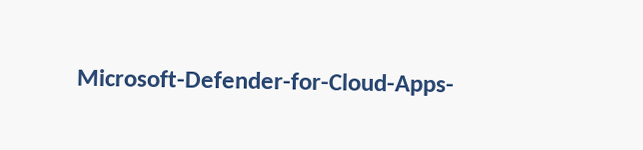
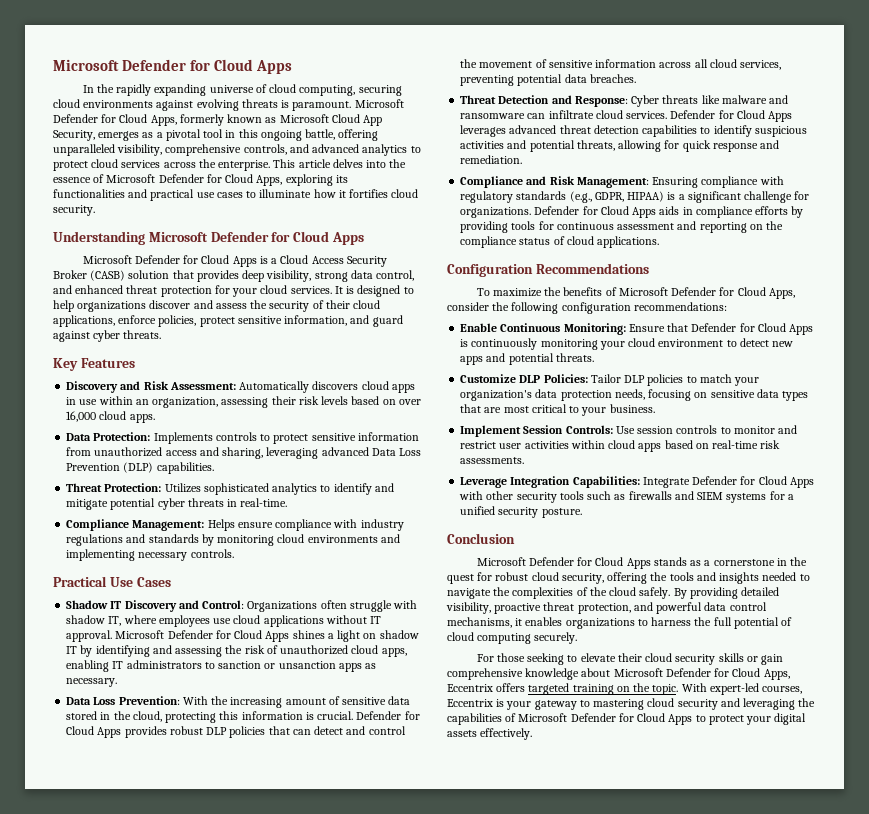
[76,68,455,97] Microsoft-Defender-for-Cloud-Apps- -> [53,59,293,74] [82,84,402,96] [53,99,404,111] [53,114,383,126] [53,129,379,141] [53,144,421,156] [53,159,407,171] [53,174,348,186] [53,189,419,201] [53,205,95,216] [53,231,364,245] [82,255,387,267] [53,270,415,282] [53,285,414,297] [53,300,381,312] [53,315,403,327] [53,330,162,342] [53,358,135,371] [66,381,415,393] [66,396,421,408] [66,411,155,423] [66,432,419,444] [66,447,422,459] [66,462,214,474] [66,483,394,495] [66,498,288,510] [66,519,404,531] [66,534,400,546] [66,549,234,561] [53,576,171,587] [66,600,418,612] [66,615,382,627] [66,630,419,642] [66,645,407,657] [66,660,377,672] [66,678,118,687] [66,696,411,708] [66,711,420,723] [66,726,406,738] [460,59,782,70] [460,74,636,86] [460,95,789,107] [460,110,793,122] [460,125,807,137] [460,140,780,152] [460,155,523,164] [460,176,784,188] [460,191,810,203] [460,206,804,218] [460,221,784,233] [460,236,660,248] [447,263,649,277] [476,287,795,299] [447,302,727,314] [460,323,814,335] [460,338,794,350] [460,353,594,365] [460,374,760,386] [460,389,809,401] [460,404,655,416] [460,425,798,437] [460,440,781,452] [460,457,525,464] [460,476,814,488] [459,491,794,503] [460,506,582,518] [447,533,515,544] [476,557,808,569] [447,572,810,584] [447,587,780,599] [446,602,767,614] [447,617,793,629] [447,632,578,644] [476,653,784,665] [447,668,790,680] [447,683,803,695] [447,698,816,710] [447,713,807,725] [447,728,533,740] Microsoft Defender for Cloud Apps // In the rapidly expanding universe of cloud computing, securing cloud environments against evolving threats is paramount. Microsoft Defender for Cloud Apps, formerly known as Microsoft Cloud App Security, emerges as a pivotal tool in this ongoing battle, offering unparalleled visibility, comprehensive controls, and advanced analytics to protect cloud services across the enterprise. This article delves into the essence of Microsoft Defender for Cloud Apps, exploring its functionalities and practical use cases to illuminate how it fortifies cloud security. // Understanding Microsoft Defender for Cloud Apps // Microsoft Defender for Cloud Apps is a Cloud Access Security Broker (CASB) solution that provides deep visibility, strong data control, and enhanced threat protection for your cloud services. It is designed to help organizations discover and assess the security of their cloud applications, enforce policies, protect sensitive information, and guard against cyber threats. // Key Features // Discovery and Risk Assessment: Automatically discovers cloud apps in use within an organization, assessing their risk levels based on over 16,000 cloud apps. // Data Protection: Implements controls to protect sensitive information from unauthorized access and sharing, leveraging advanced Data Loss Prevention (DLP) capabilities. // Threat Protection: Utilizes sophisticated analytics to identify and mitigate potential cyber threats in real-time. // Compliance Management: Helps ensure compliance with industry regulations and standards by monitoring cloud environments and implementing necessary controls. // Practical Use Cases // Shadow IT Discovery and Control: Organizations often struggle with shadow IT, where employees use cloud applications without IT approval. Microsoft Defender for Cloud Apps shines a light on shadow IT by identifying and assessing the risk of unauthorized cloud apps, enabling IT administrators to sanction or unsanction apps as necessary. // Data Loss Prevention: With the increasing amount of sensitive data stored in the cloud, protecting this information is crucial. Defender for Cloud Apps provides robust DLP policies that can detect and control the movement of sensitive information across all cloud services, preventing potential data breaches. // Threat Detection and Response: Cyber threats like malware and ransomware can infiltrate cloud services. Defender for Cloud Apps leverages advanced threat detection capabilities to identify suspicious activities and potential threats, allowing for quick response and remediation. // Compliance and Risk Management: Ensuring compliance with regulatory standards (e.g., GDPR, HIPAA) is a significant challenge for organizations. Defender for Cloud Apps aids in compliance efforts by providing tools for continuous assessment and reporting on the compliance status of cloud applications. // Configuration Recommendations // To maximize the benefits of Microsoft Defender for Cloud Apps, consider the following configuration recommendations: // Enable Continuous Monitoring: Ensure that Defender for Cloud Apps is continuously monitoring your cloud environment to detect new apps and potential threats. // Customize DLP Policies: Tailor DLP policies to match your organization's data protection needs, focusing on sensitive data types that are most critical to your business. // Implement Session Controls: Use session controls to monitor and restrict user activities within cloud apps based on real-time risk assessments. // Leverage Integration Capabilities: Integrate Defender for Cloud Apps with other security tools such as firewalls and SIEM systems for a unified security posture. // Conclusion // Microsoft Defender for Cloud Apps stands as a cornerstone in the quest for robust cloud security, offering the tools and insights needed to navigate the complexities of the cloud safely. By providing detailed visibility, proactive threat protection, and powerful data control mechanisms, it enables organizations to harness the full potential of cloud computing securely. // For those seeking to elevate their cloud security skills or gain comprehensive knowledge about Microsoft Defender for Cloud Apps, Eccentrix offers targeted training on the topic. With expert-led courses, Eccentrix is your gateway to mastering cloud security and leveraging the capabilities of Microsoft Defender for Cloud Apps to protect your digital assets effectively.

